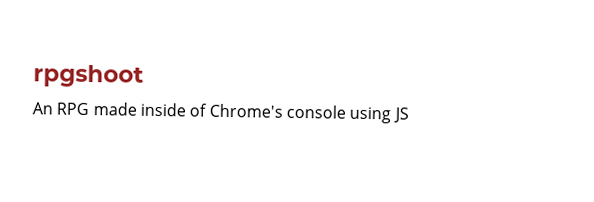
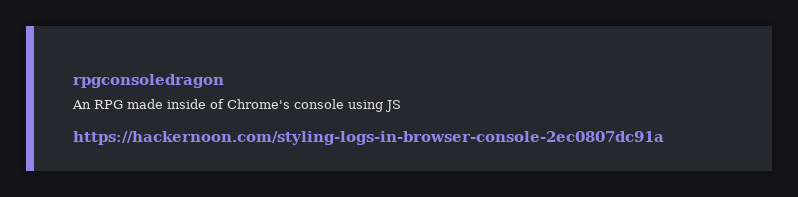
[33,64,144,88] rpgshoot -> [73,74,224,88] rpgconsoledragon
(409, 115) none -> [73,131,664,145] // https://hackernoon.com/styling-logs-in-browser-console-2ec0807dc91a

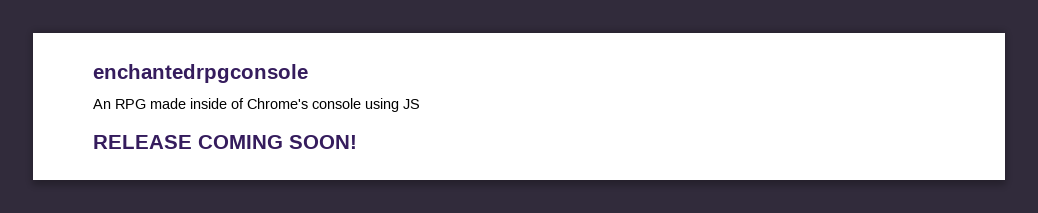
[73,74,224,88] rpgconsoledragon -> [93,64,308,83] enchantedrpgconsole
[73,131,664,145] https://hackernoon.com/styling-logs-in-browser-console-2ec0807dc91a -> [93,135,357,149] RELEASE COMING SOON!

